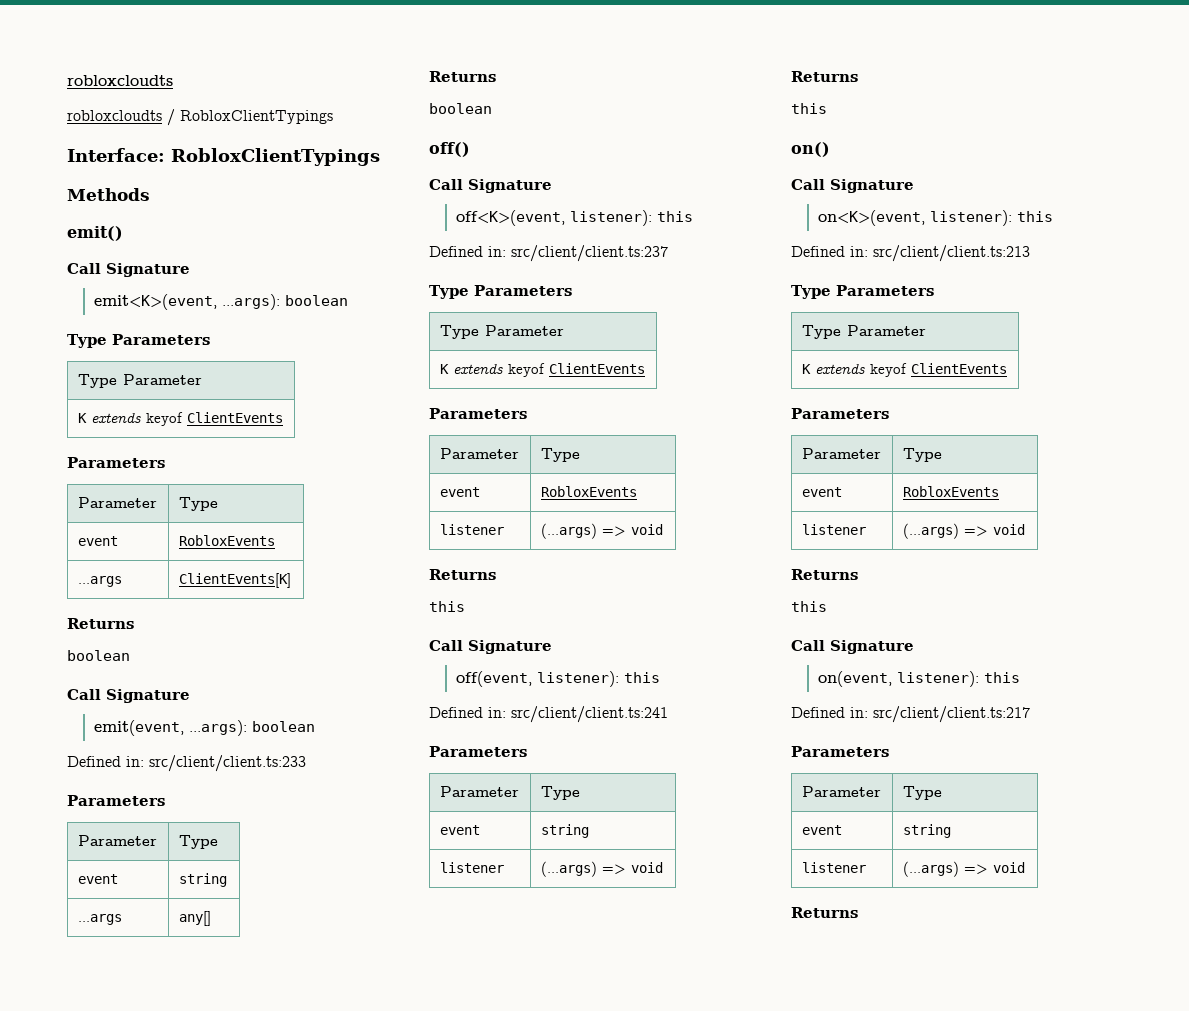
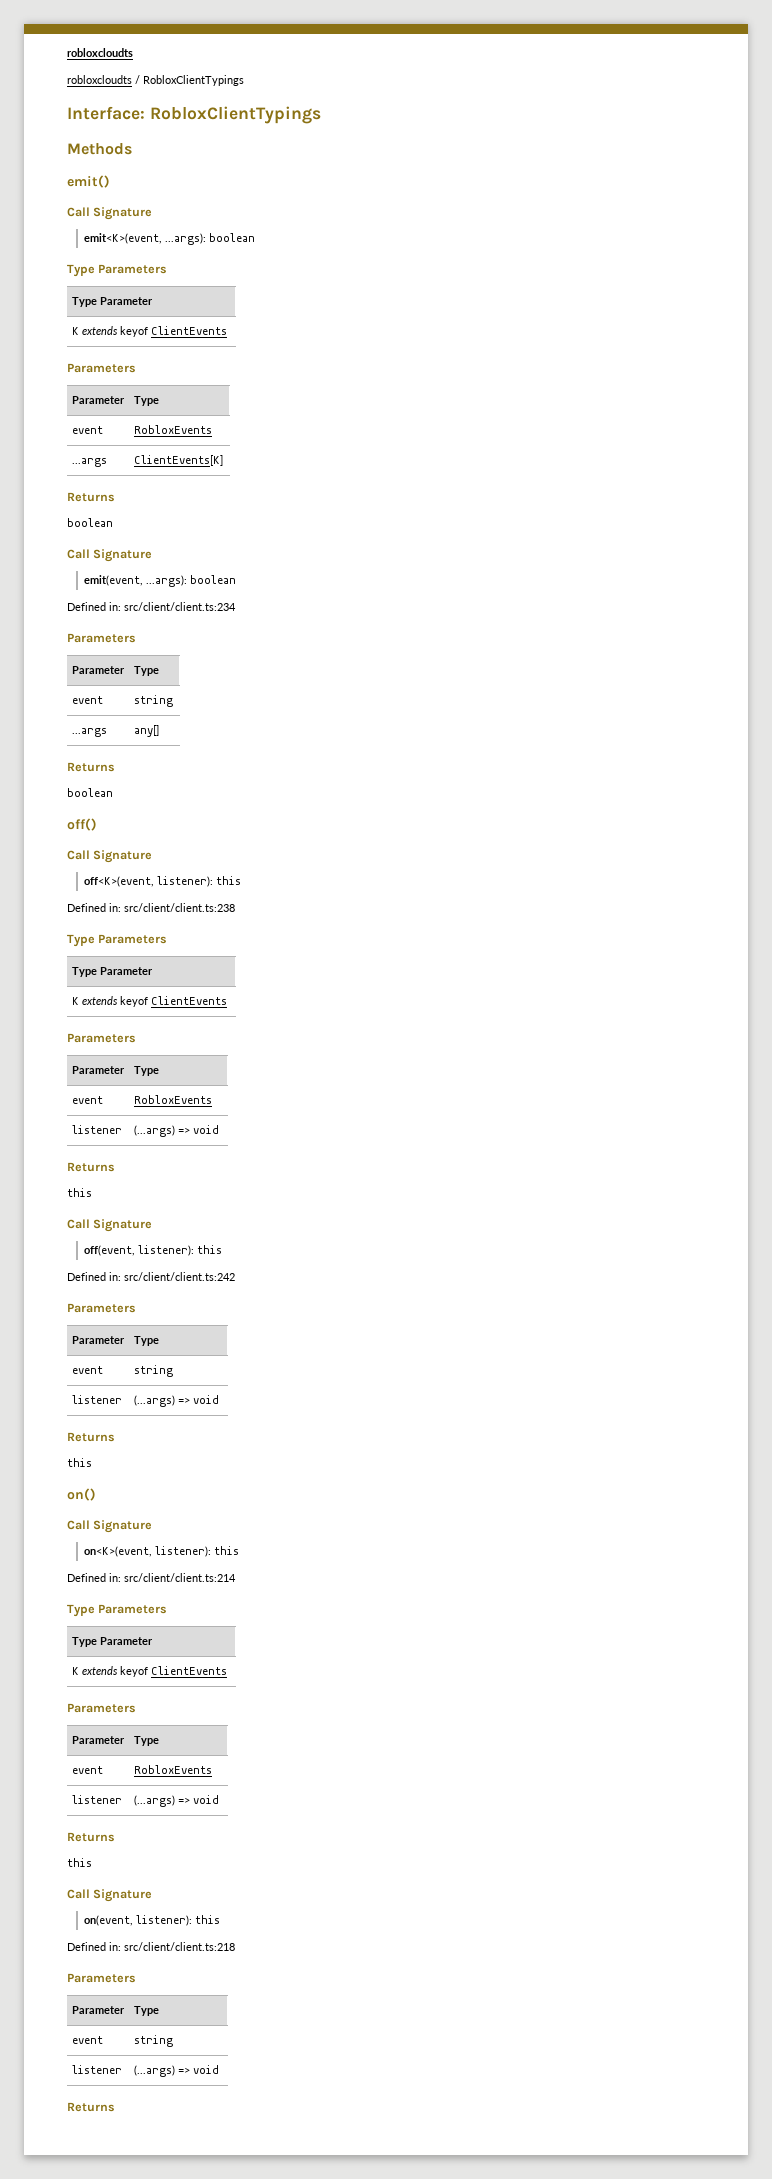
[149,755,306,772] src/client/client.ts:233 -> [124,602,236,611] src/client/client.ts:234
[511,245,668,262] src/client/client.ts:237 -> [124,903,235,912] src/client/client.ts:238
[511,706,668,723] src/client/client.ts:241 -> [124,1272,235,1281] src/client/client.ts:242
[873,245,1030,262] src/client/client.ts:213 -> [124,1573,236,1582] src/client/client.ts:214
[873,706,1030,723] src/client/client.ts:217 -> [124,1942,235,1951] src/client/client.ts:218

